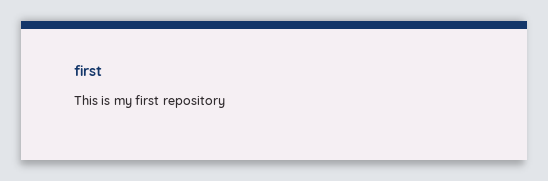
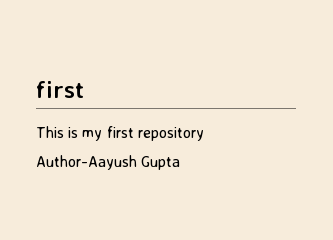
(225, 102) none -> [36,155,181,170] // Author-Aayush Gupta

